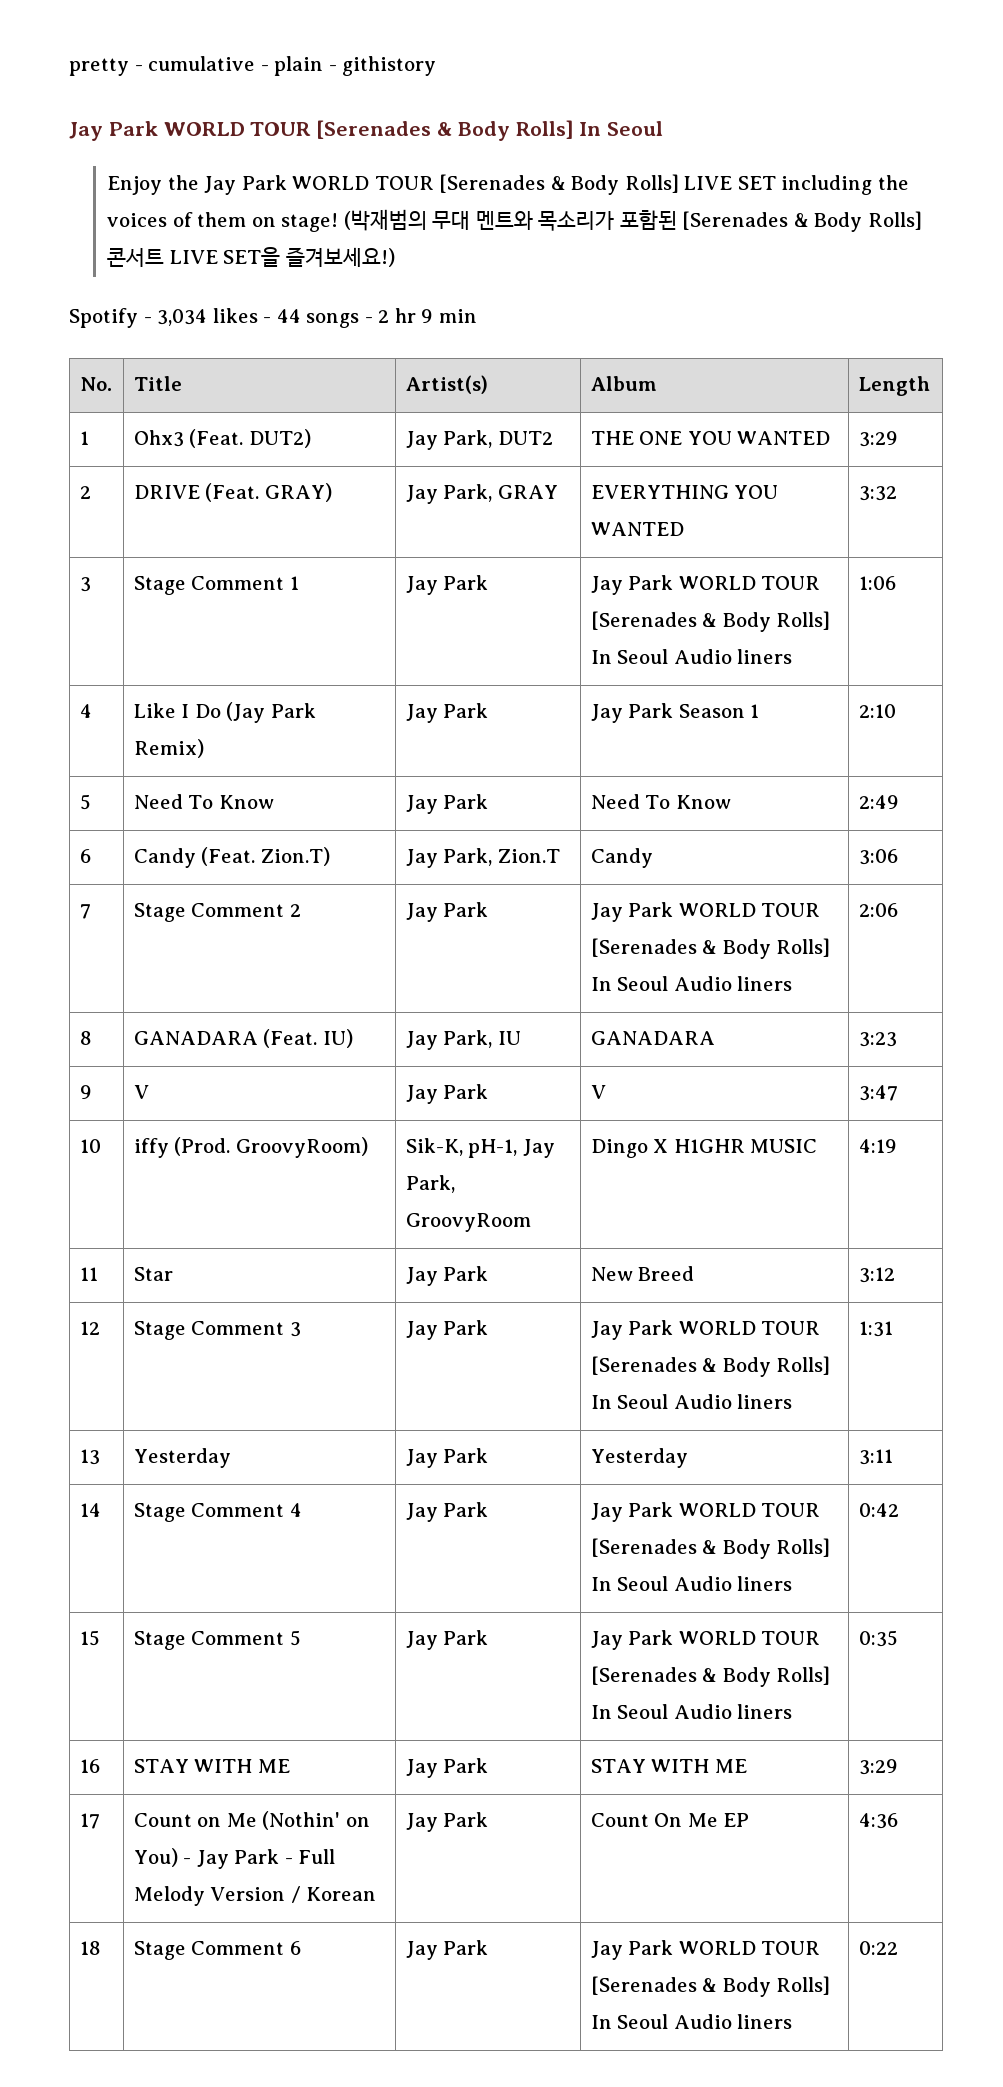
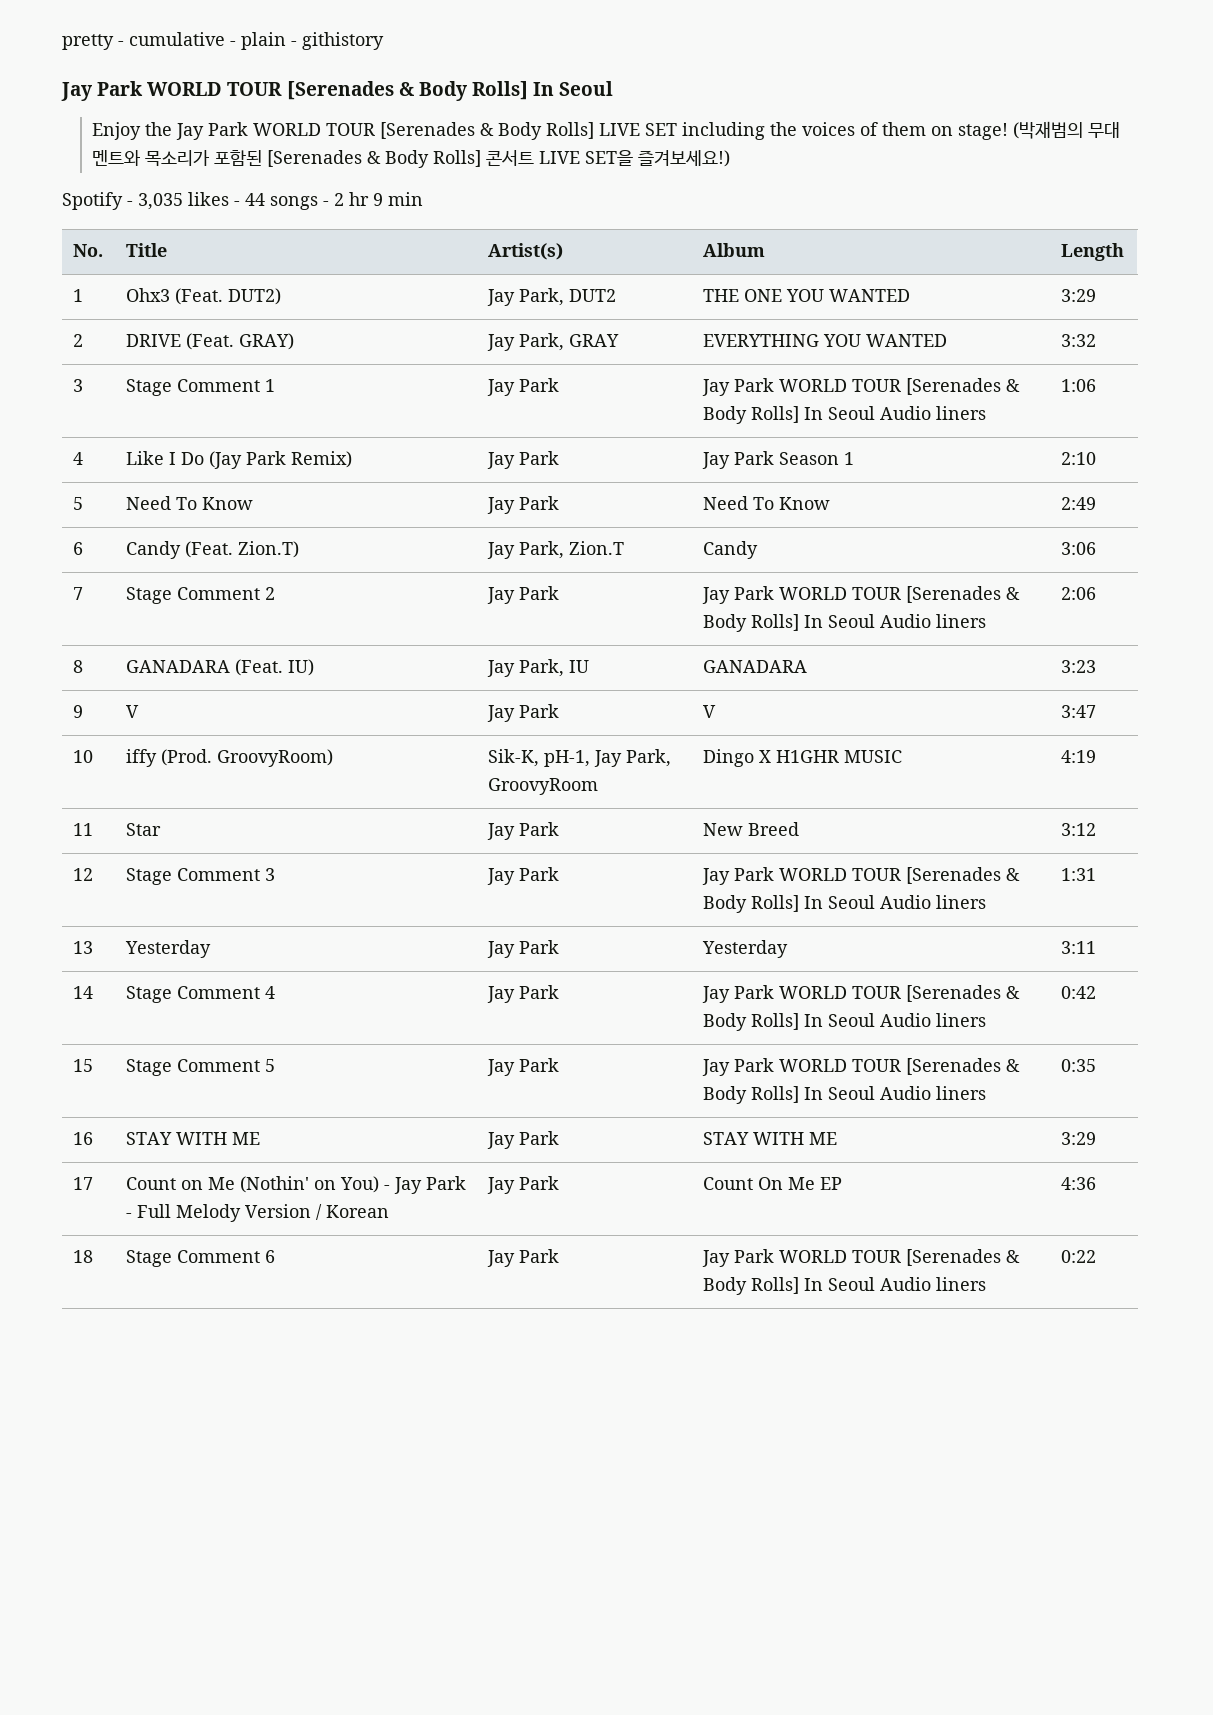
[157,309,208,326] 3,034 -> [138,193,183,210] 3,035

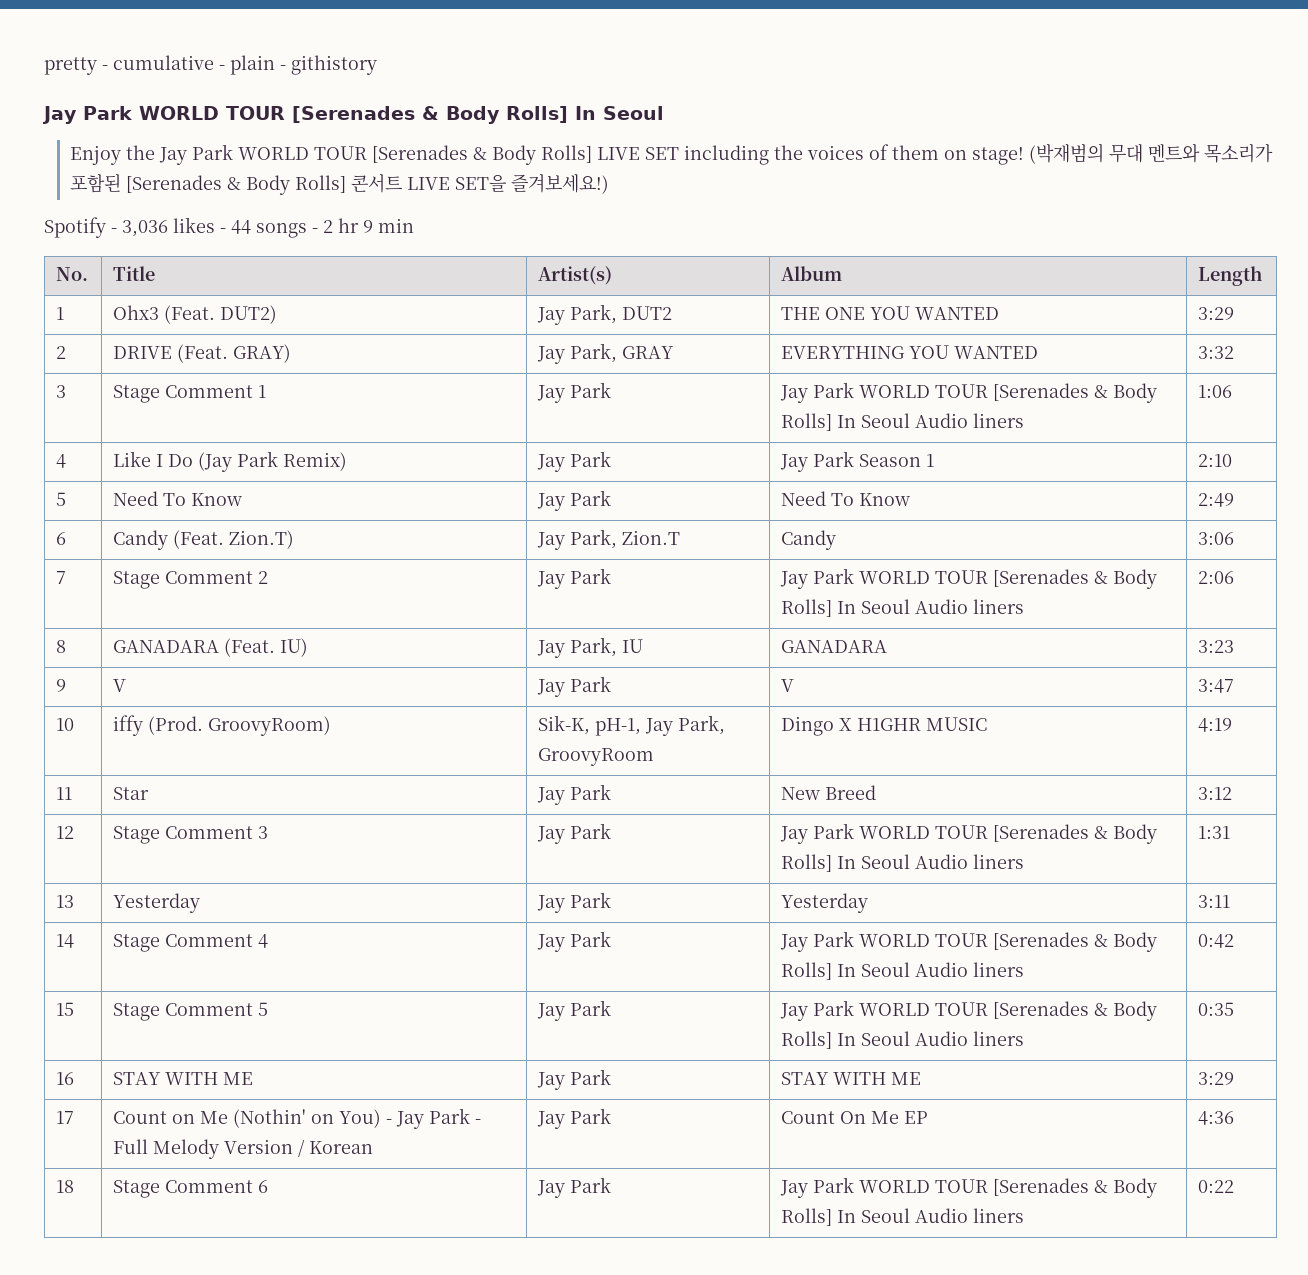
[138,193,183,210] 3,035 -> [122,220,168,237] 3,036

